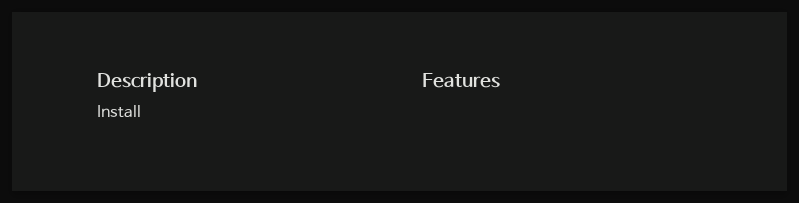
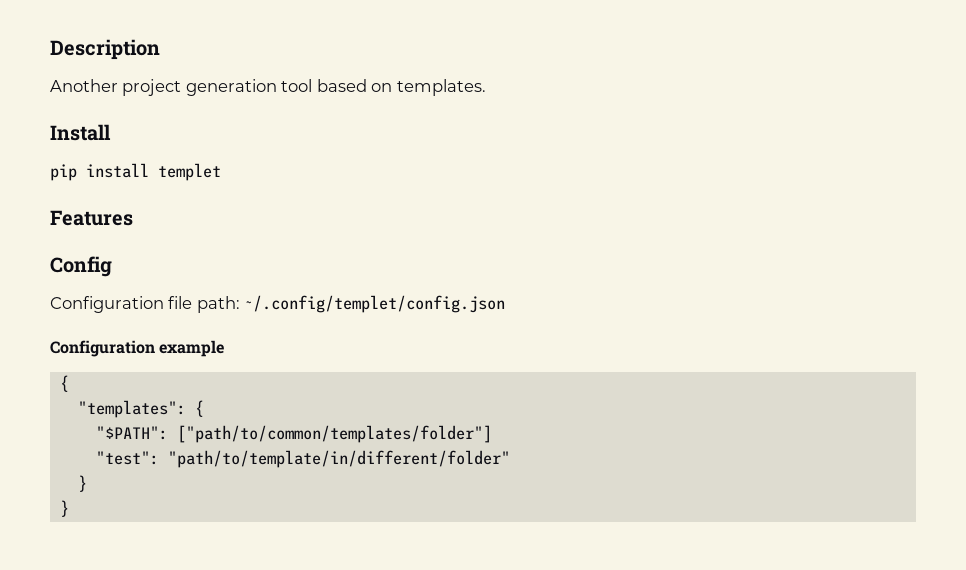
[97,105,141,118] [422,73,500,88] Install // Features -> [50,79,486,96] [50,124,111,141] [50,163,221,181] [50,210,133,226] [50,256,112,277] [50,295,506,313] [50,340,225,357] [59,375,69,392] [77,400,204,418] [95,425,492,443] [95,450,510,468] [77,475,87,492] [59,500,69,517] Another project generation tool based on templates. // Install // pip install templet // Features // Config // Configuration file path: ~/.config/templet/config.json // Configuration example // { // "templates": { // "$PATH": ["path/to/common/templates/folder"] // "test": "path/to/template/in/different/folder" // } // }

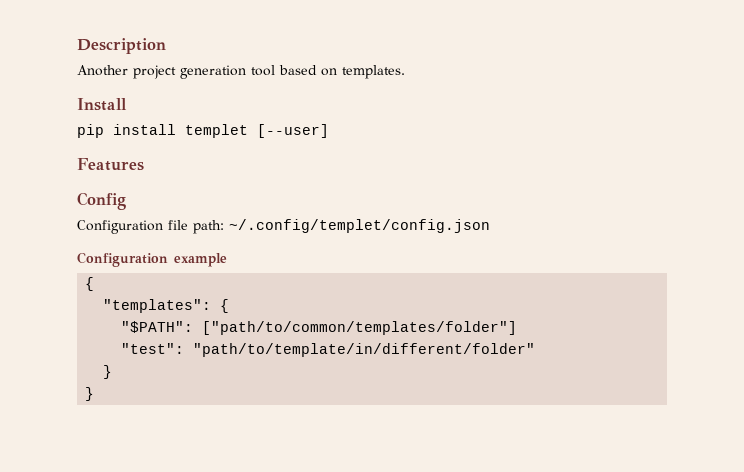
(221, 172) none -> [257,124,329,138] [--user]

